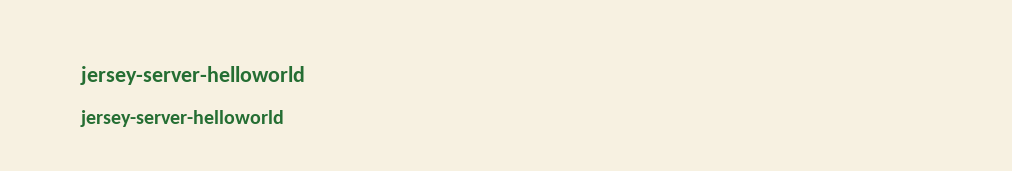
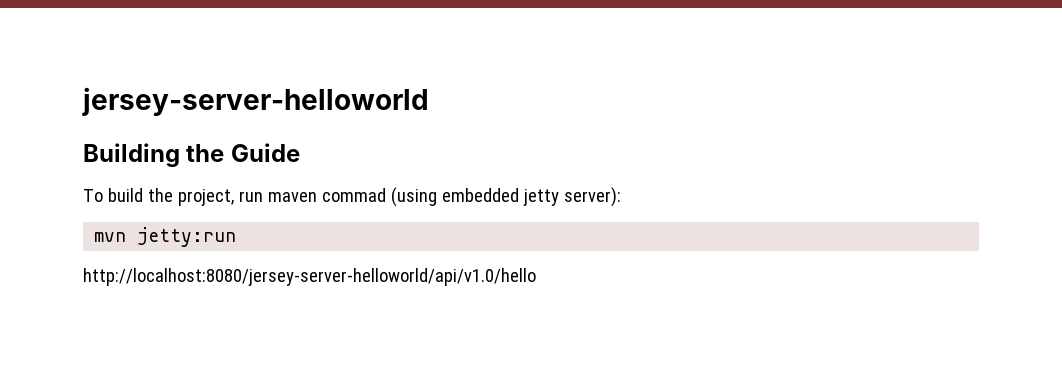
[80,110,284,127] jersey-server-helloworld -> [83,143,300,167] [83,187,621,207] [94,227,237,247] [83,268,536,286] Building the Guide // To build the project, run maven commad (using embedded jetty server): // mvn jetty:run // http://localhost:8080/jersey-server-helloworld/api/v1.0/hello

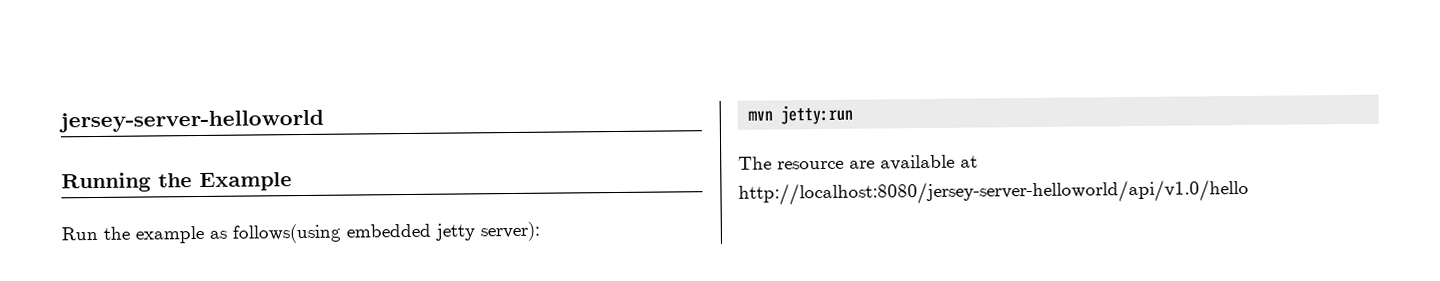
[83,143,300,167] [83,187,437,207] Building the Guide // To build the project, run maven commad (using -> [61,172,292,193] [61,223,341,244] Running the Example // Run the example as follows(using
(237, 237) none -> [738,154,978,171] The resource are available at

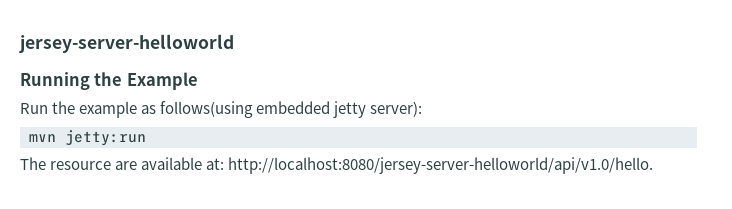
[960,155,978,168] [738,178,1249,206] at http://localhost:8080/jersey-server-helloworld/api/v1.0/hello -> [206,157,654,174] at: http://localhost:8080/jersey-server-helloworld/api/v1.0/hello.

